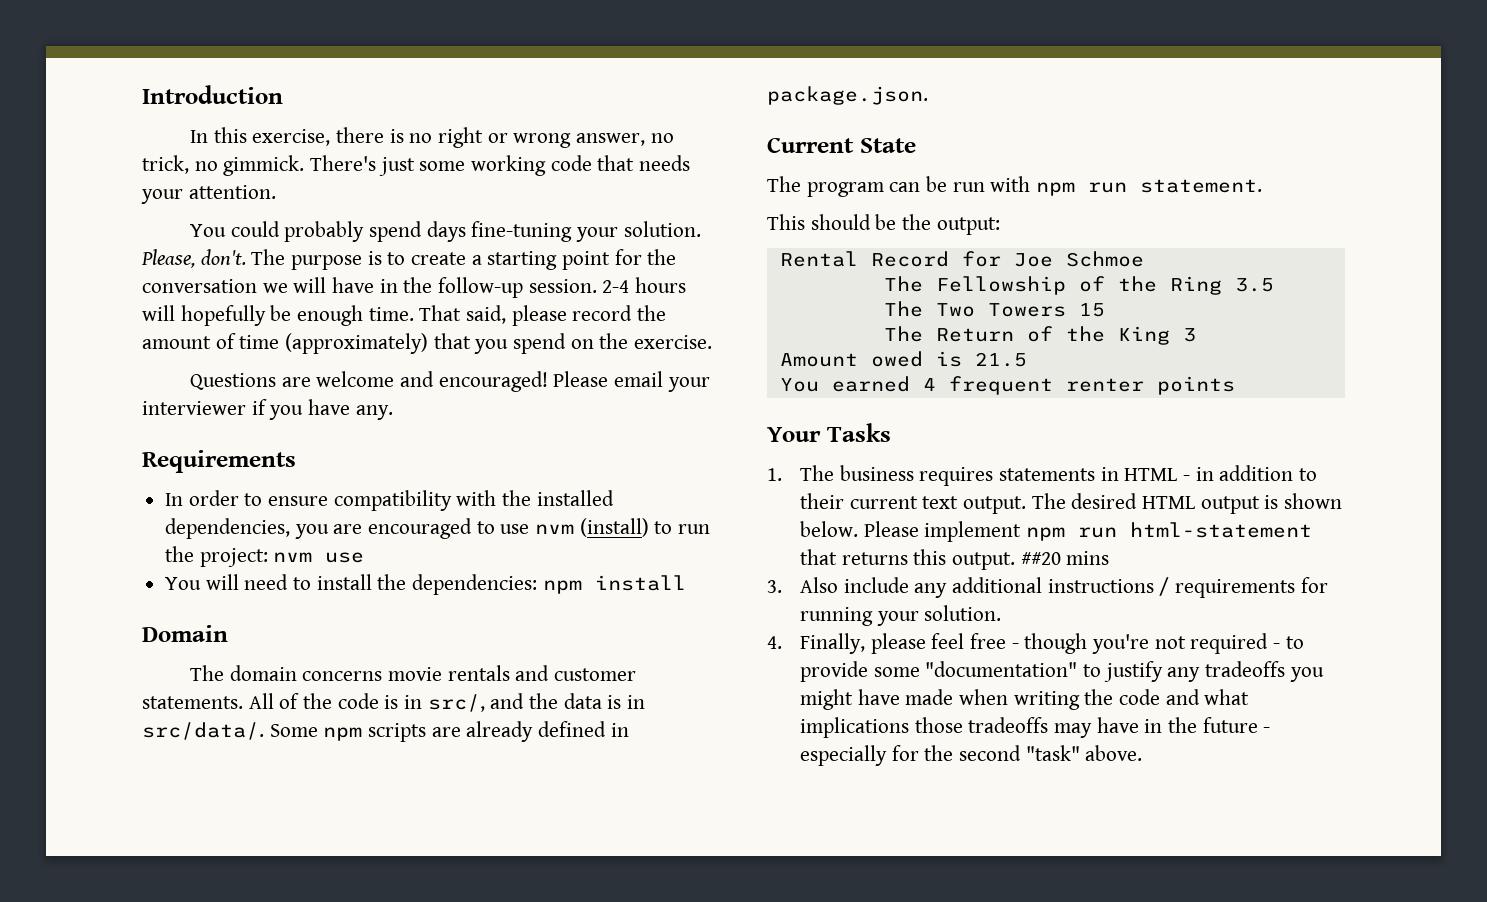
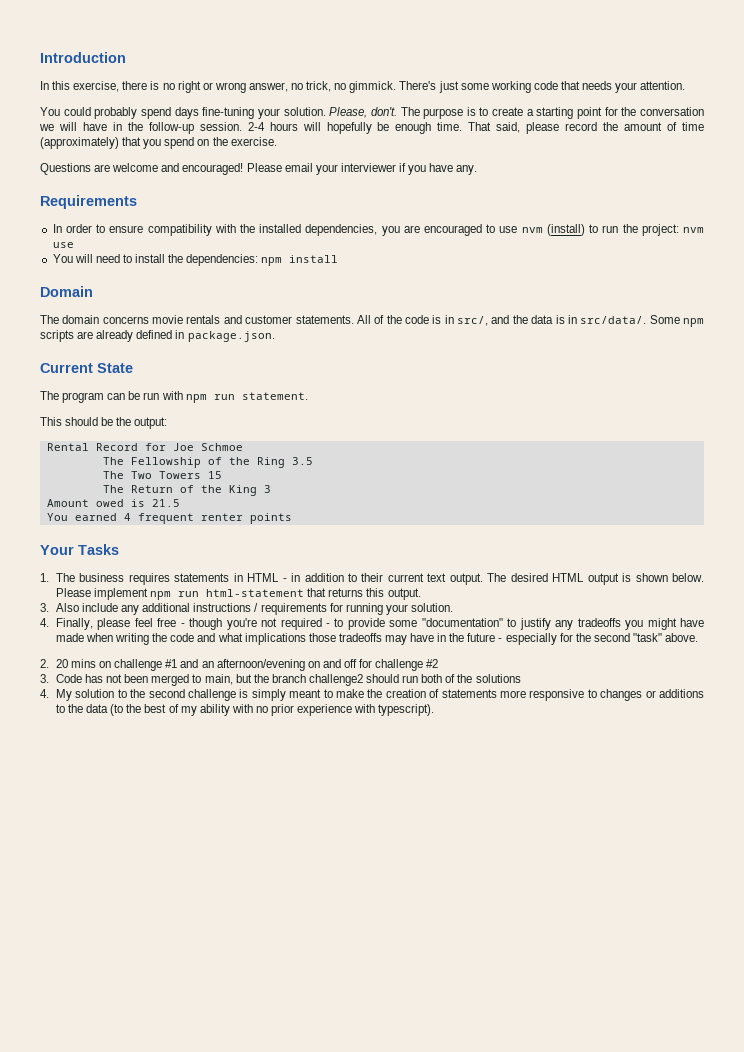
[1020,551,1110,565] ##20 mins -> (421, 594) none
(1143, 753) none -> [40,659,439,671] [40,674,521,686] [40,689,704,701] [55,704,435,716] // 2. 20 mins on challenge #1 and an afternoon/evening on and off for challenge #2 // 3. Code has not been merged to main, but the branch challenge2 should run both of the solutions // 4. My solution to the second challenge is simply meant to make the creation of statements more responsive to changes or additions to the data (to the best of my ability with no prior experience with typescript).

